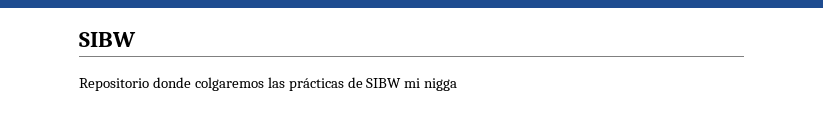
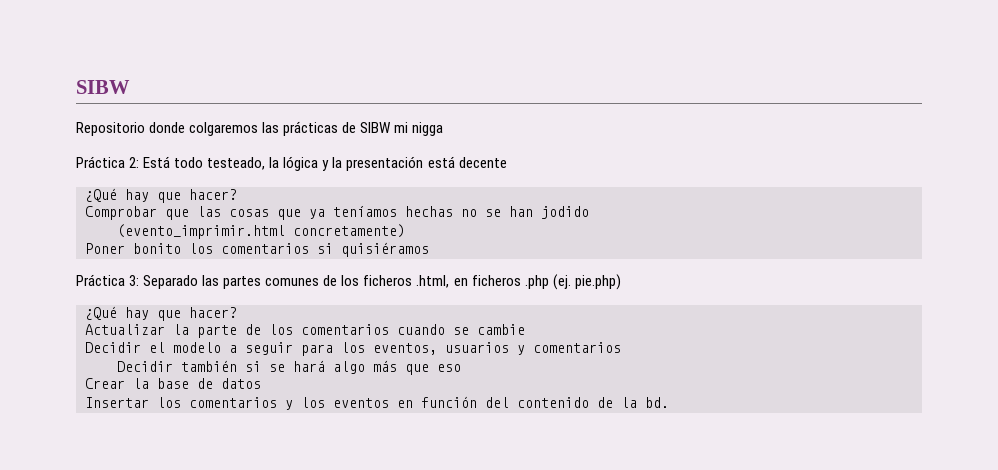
(458, 84) none -> [76,156,507,171] [85,188,237,203] [85,206,589,220] [117,224,405,239] [85,242,429,257] [76,274,621,290] [85,306,237,321] [85,324,525,338] [85,342,621,356] [117,360,461,375] [85,378,261,389] [85,396,669,410] // Práctica 2: Está todo testeado, la lógica y la presentación está decente // ¿Qué hay que hacer? // Comprobar que las cosas que ya teníamos hechas no se han jodido // (evento_imprimir.html concretamente) // Poner bonito los comentarios si quisiéramos // Práctica 3: Separado las partes comunes de los ficheros .html, en ficheros .php (ej. pie.php) // ¿Qué hay que hacer? // Actualizar la parte de los comentarios cuando se cambie // Decidir el modelo a seguir para los eventos, usuarios y comentarios // Decidir también si se hará algo más que eso // Crear la base de datos // Insertar los comentarios y los eventos en función del contenido de la bd.

